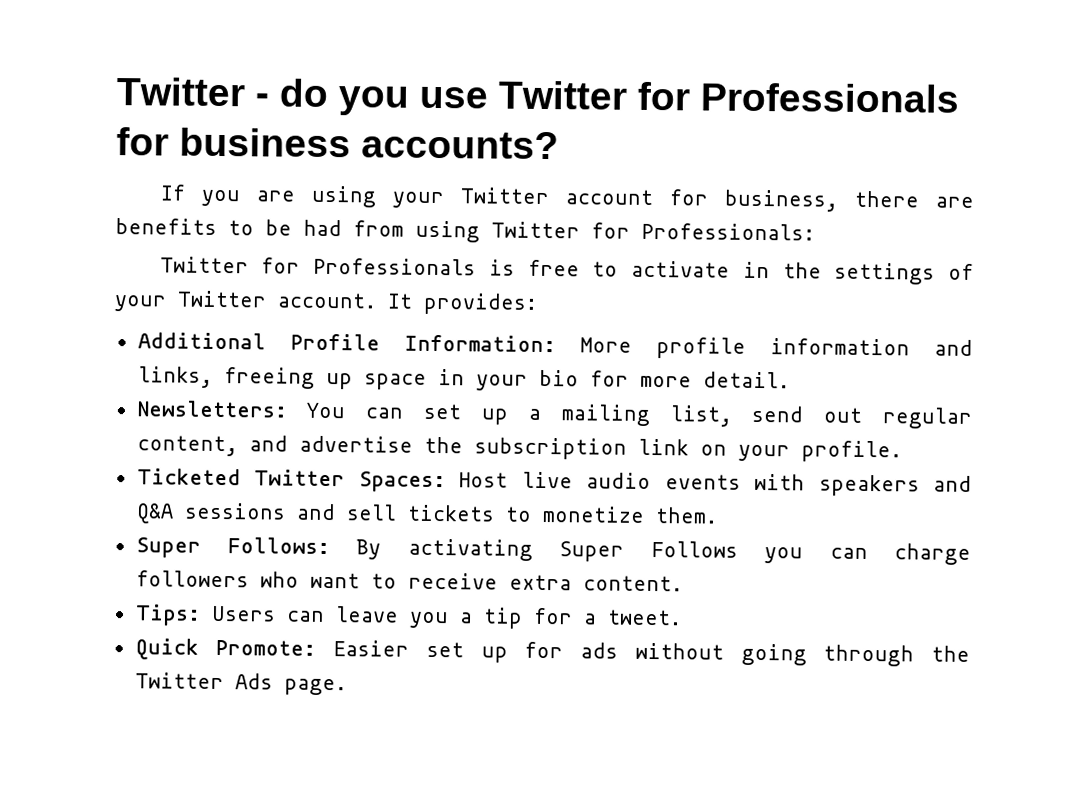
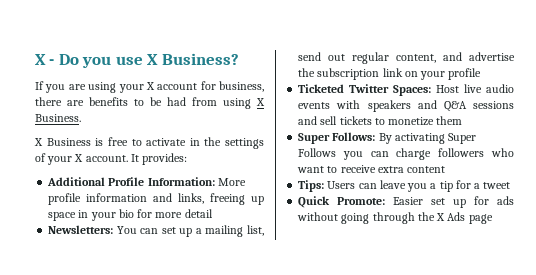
[116,77,959,116] [116,127,559,160] Twitter - do you use Twitter for Professionals for business accounts? -> [35,53,239,68] X - Do you use X Business?
[459,187,549,205] Twitter -> [145,82,155,90] X
[491,221,815,241] [159,256,477,276] Twitter for Professionals: // Twitter for Professionals -> [256,98,265,106] [35,114,81,122] [34,138,91,146] X Business. // X Business
[177,290,267,308] Twitter -> [74,154,84,162] X
[702,371,790,389] detail. -> [184,209,213,218] detail
[800,440,902,463] profile. -> [448,68,482,80] profile
[654,507,718,524] them. -> [436,116,463,125] them
[582,575,683,592] content. -> [407,166,446,173] content
[606,609,682,626] tweet. -> [483,182,511,189] tweet
[134,672,347,696] Twitter Ads page. -> [436,212,493,224] X Ads page

